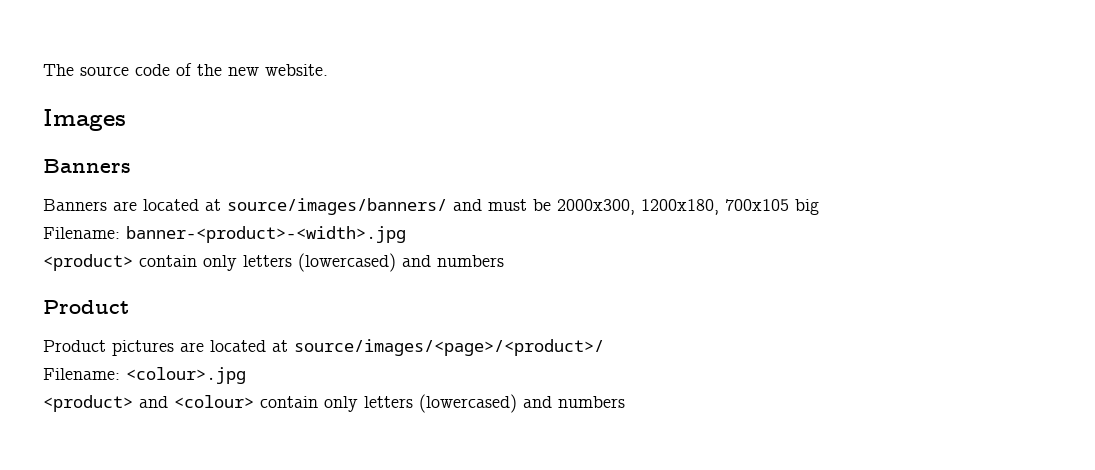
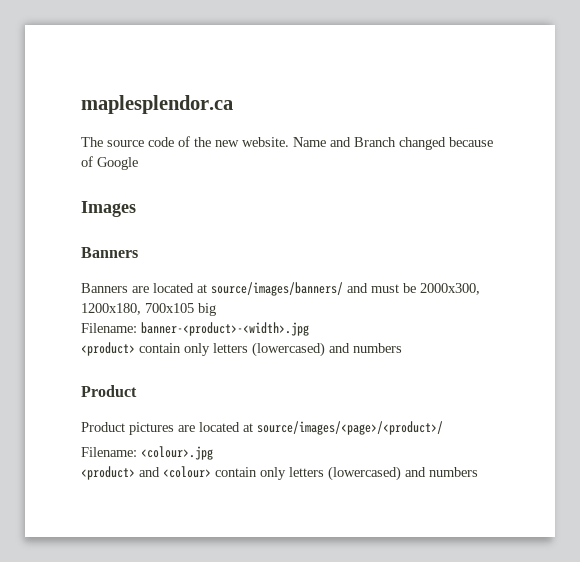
(43, 70) none -> [81,95,233,114] maplesplendor.ca //
(328, 70) none -> [293,137,493,150] [81,156,138,170] Name and Branch changed because of Google

